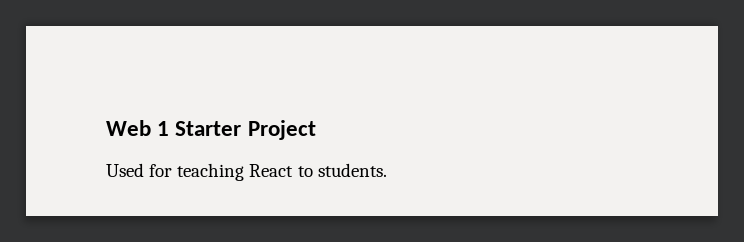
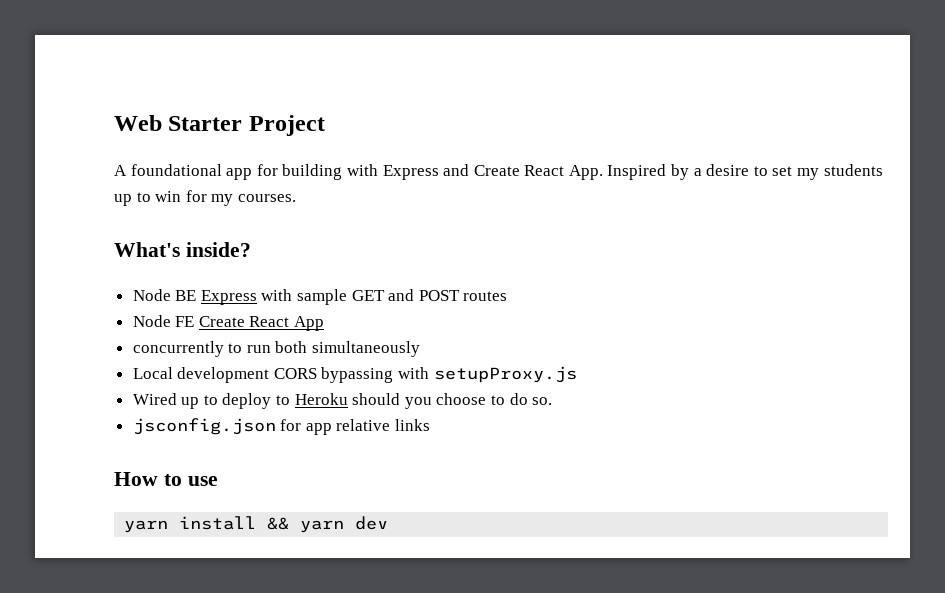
[157,121,170,136] 1 -> (162, 123) none
[106,163,387,181] Used for teaching React to students. -> [114,164,883,180] [114,190,296,206] [114,242,251,257] [132,289,508,305] [132,315,325,331] [132,341,421,357] [132,366,577,383] [132,393,553,409] [132,418,431,435] [114,472,218,486] [124,516,389,533] A foundational app for building with Express and Create React App. Inspired by a desire to set my students up to win for my courses. // What's inside? // Node BE Express with sample GET and POST routes // Node FE Create React App // concurrently to run both simultaneously // Local development CORS bypassing with setupProxy.js // Wired up to deploy to Heroku should you choose to do so. // jsconfig.json for app relative links // How to use // yarn install && yarn dev

